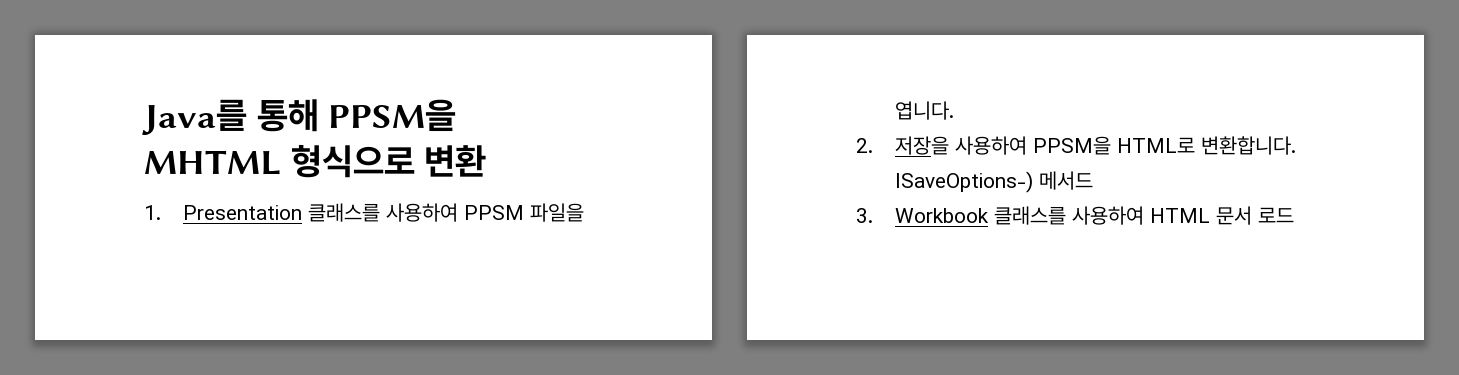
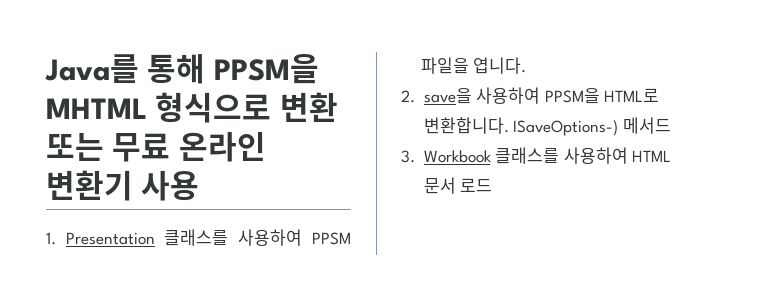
(487, 161) none -> [46,131,266,162] [46,170,200,201] 또는 무료 온라인 변환기 사용
[894,136,949,155] 저장을 -> [423,87,472,104] save을

